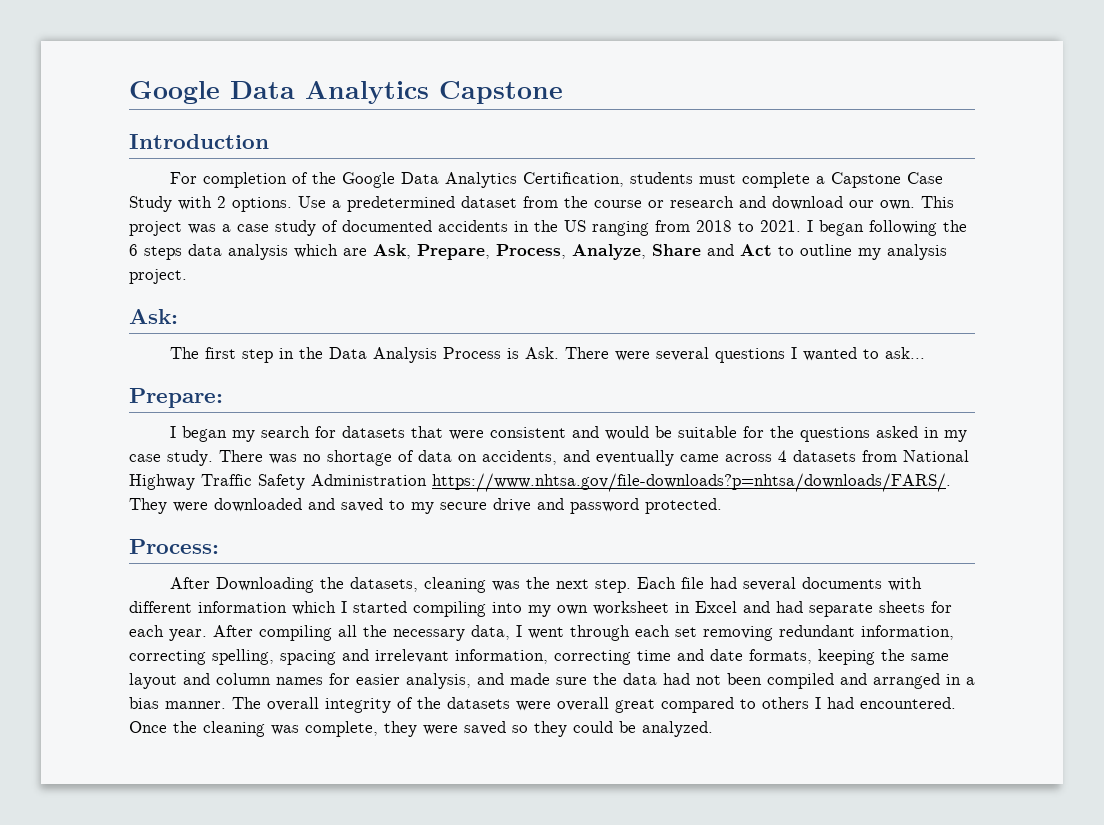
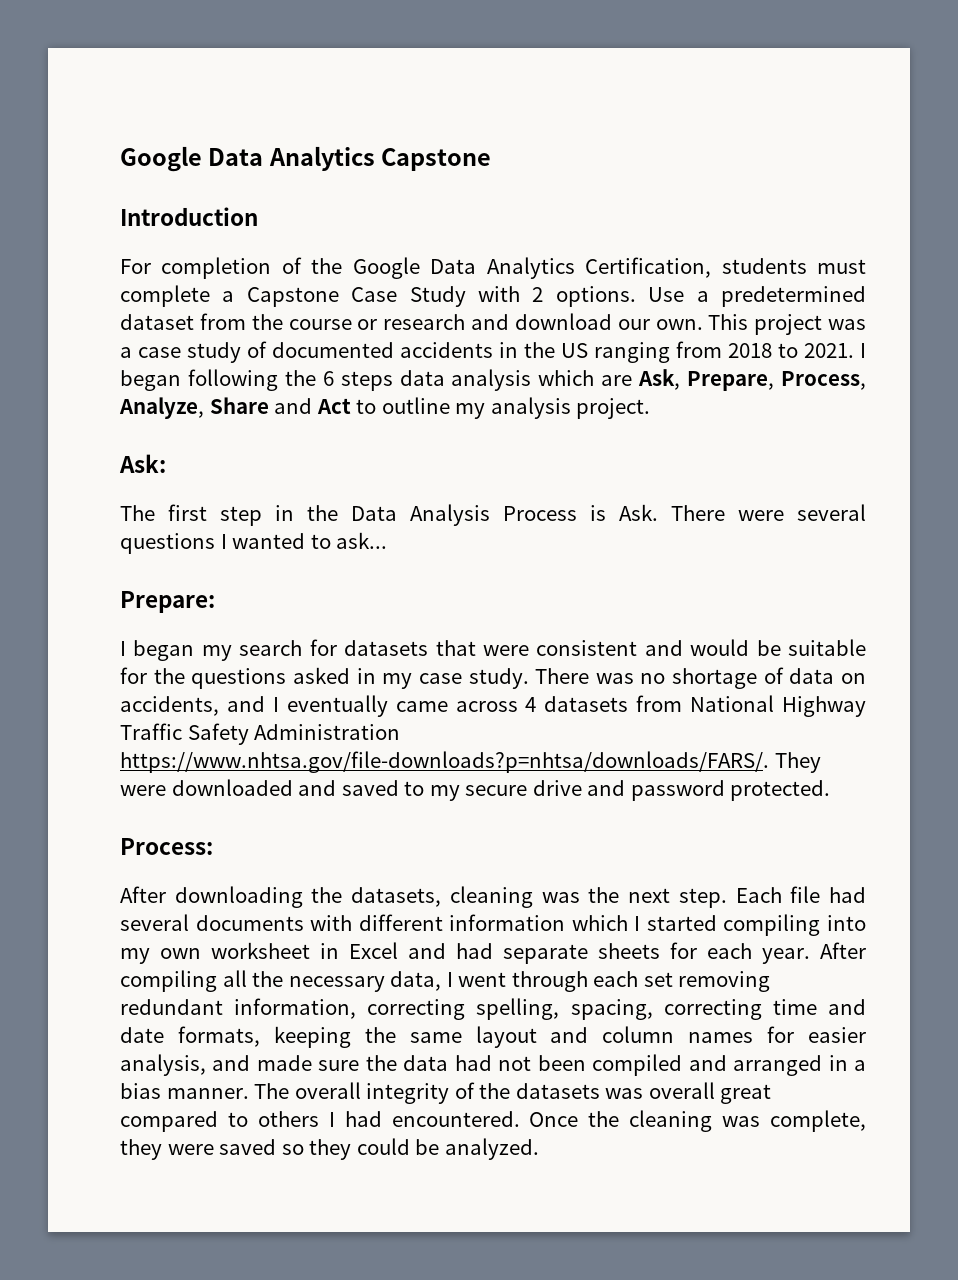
(590, 456) none -> [272,697,279,712] I
[215,577,314,593] Downloading -> [174,886,303,908] downloading
[280,649,548,665] spacing and irrelevant information, -> [570,999,653,1020] spacing,
[516,701,551,711] were -> [605,1088,644,1099] was

